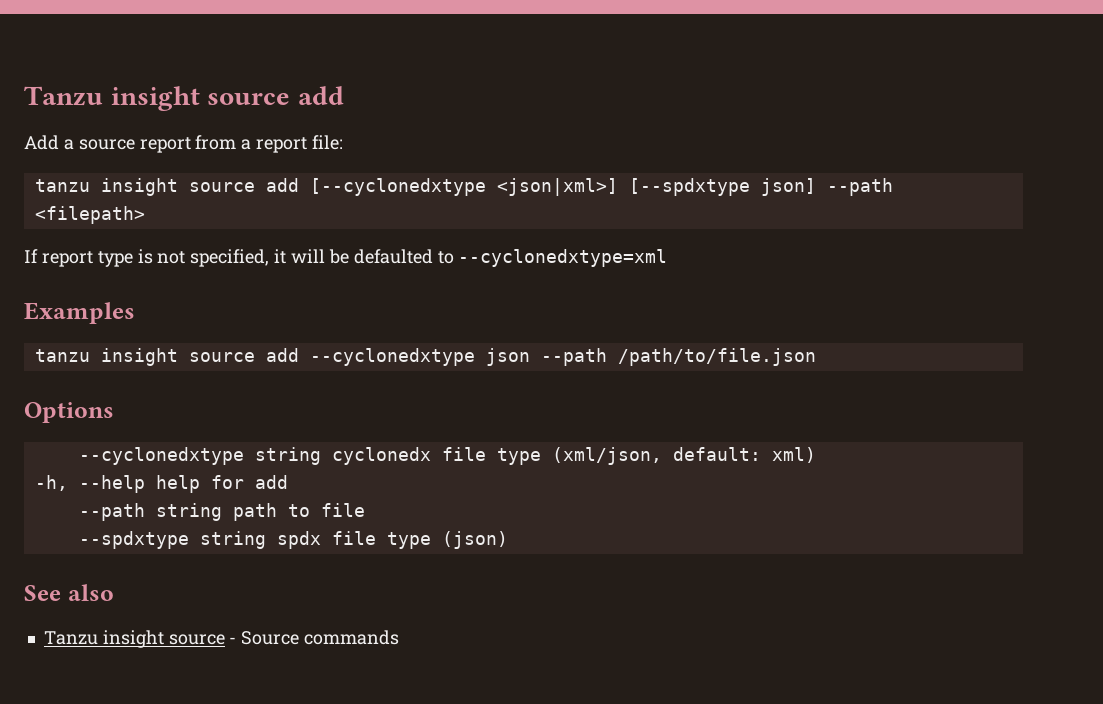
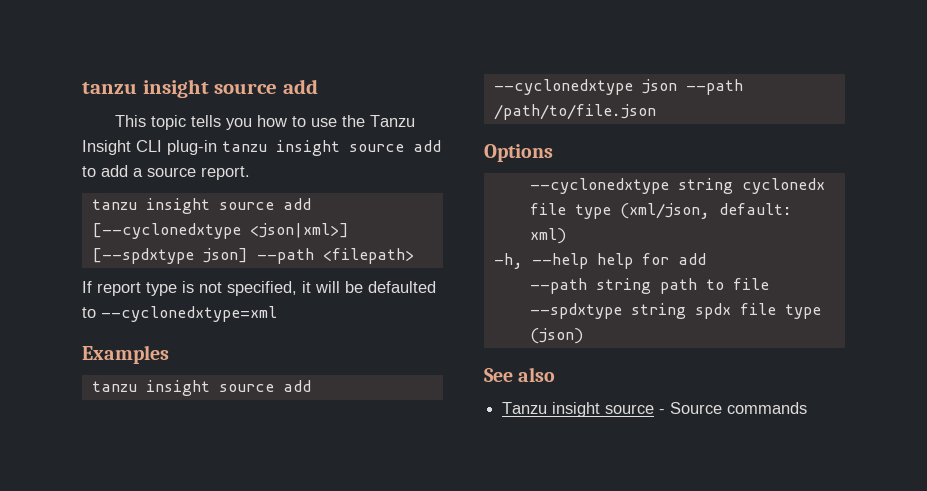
[24,86,103,106] Tanzu -> [82,82,137,94] tanzu
[24,135,344,153] Add a source report from a report file: -> [114,115,415,130] [82,140,441,156] [82,165,250,180] This topic tells you how to use the Tanzu Insight CLI plug-in tanzu insight source add to add a source report.

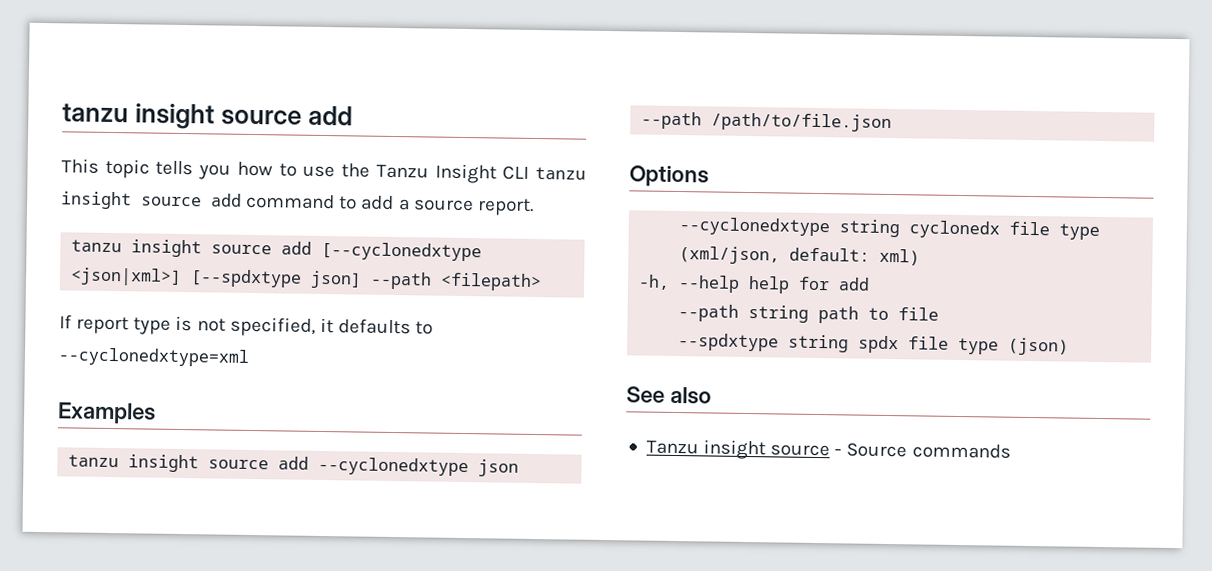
[167,140,441,156] plug-in tanzu insight source add -> [535,166,586,180] [61,191,336,210] tanzu insight source add command
[315,281,436,293] will be defaulted -> [337,318,411,335] defaults

